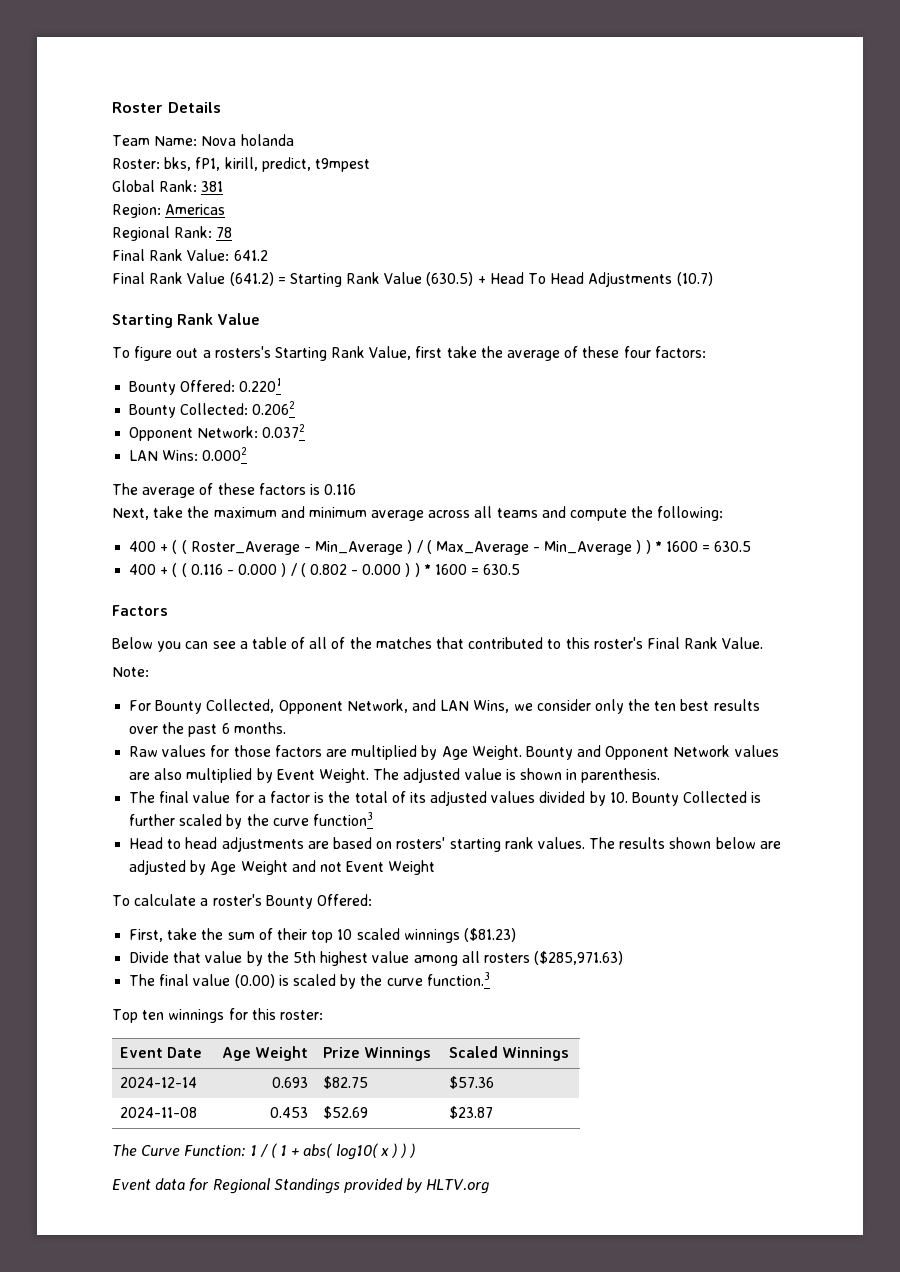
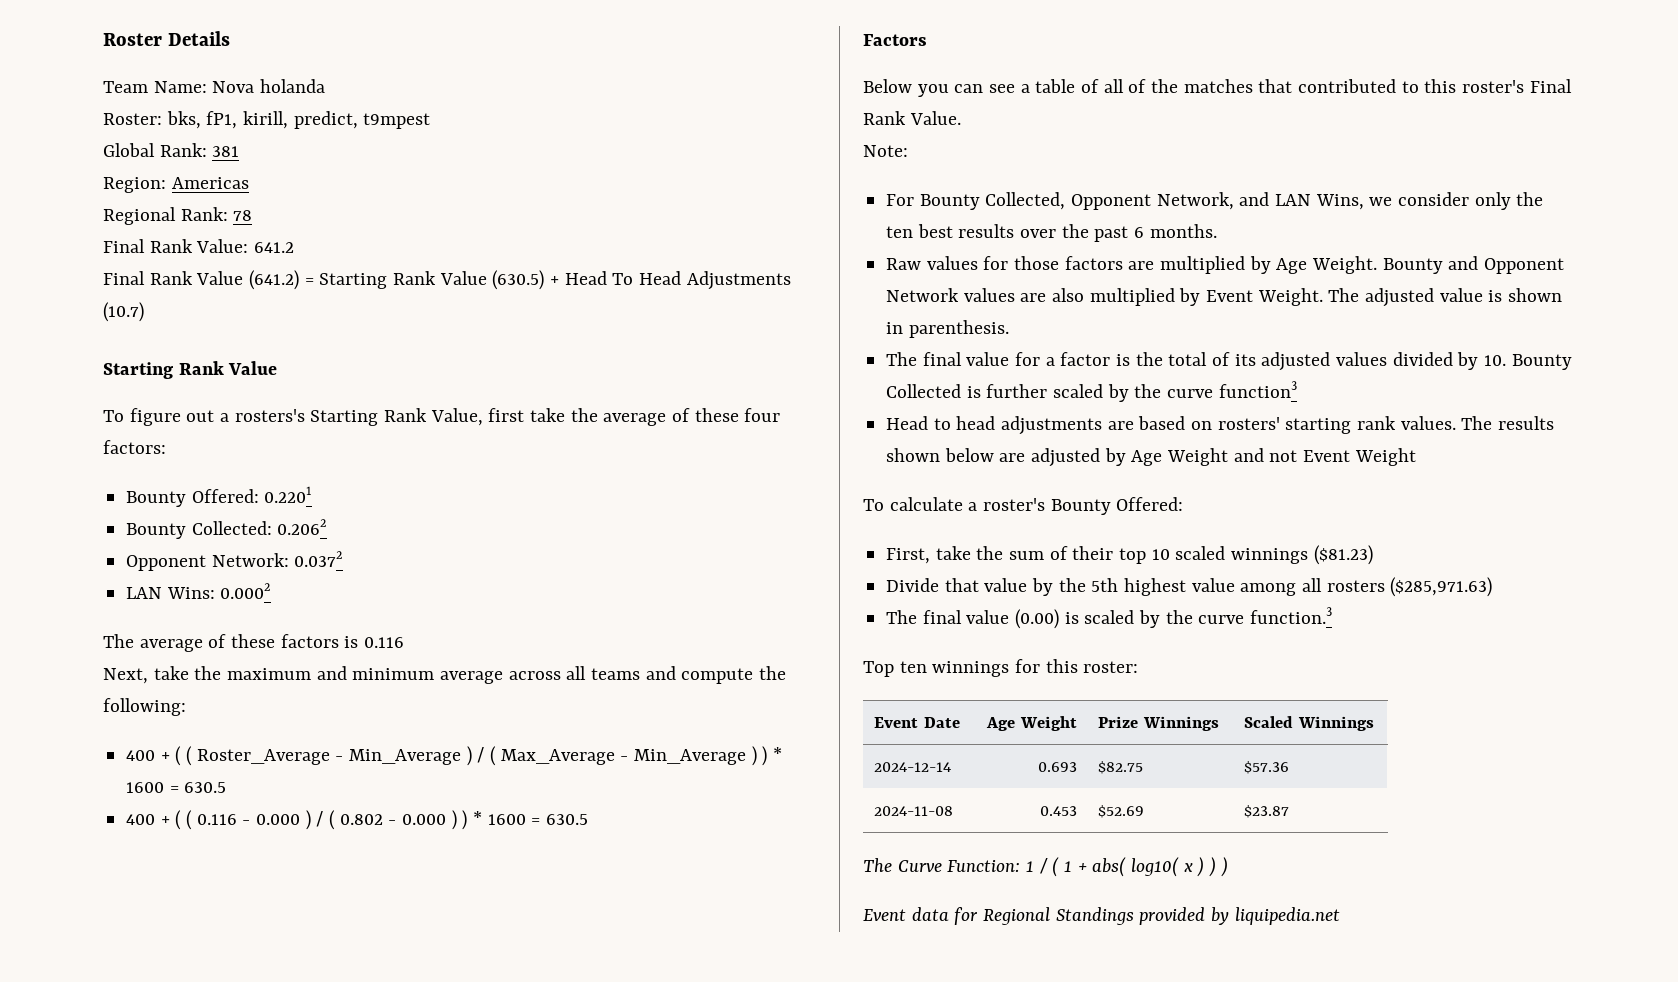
[426,1179,490,1194] HLTV.org -> [1234,907,1340,925] liquipedia.net

